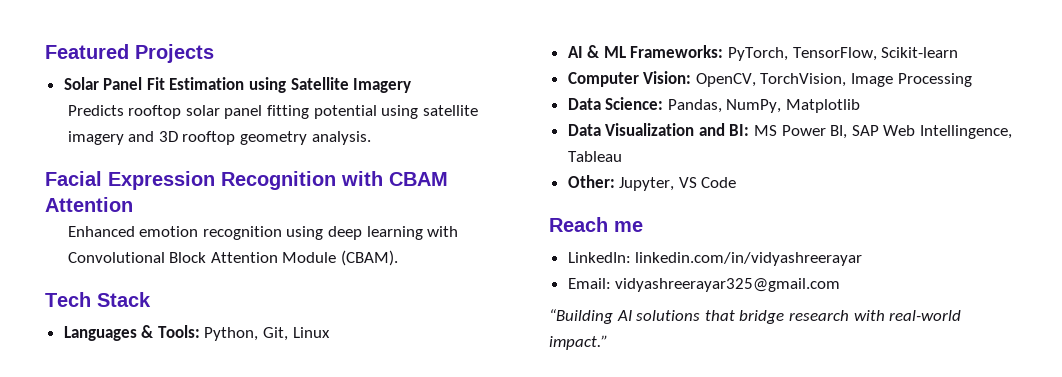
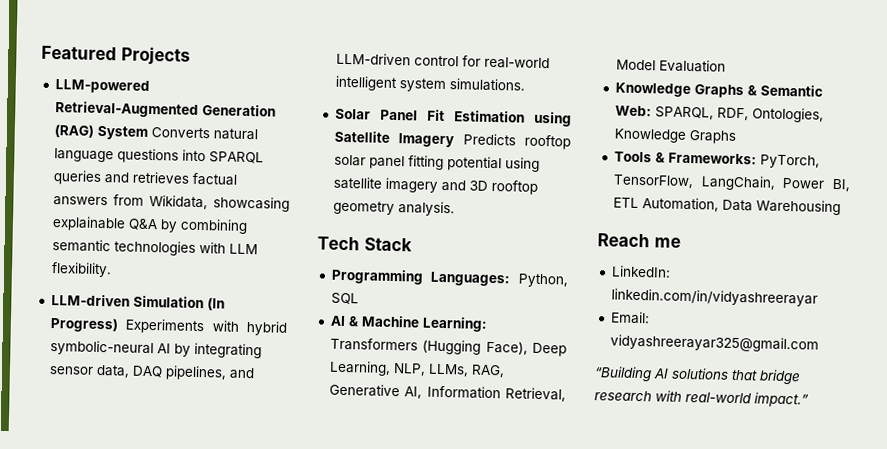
(214, 53) none -> [54,79,150,94] [54,101,276,118] [53,124,258,141] [53,148,264,164] [52,170,237,186] [52,194,290,212] [51,216,248,234] [51,239,258,256] [50,261,112,278] [50,293,225,311] [49,316,287,336] [49,339,262,359] [48,364,255,381] [335,52,550,70] [334,75,525,93] // LLM-powered Retrieval-Augmented Generation (RAG) System Converts natural language questions into SPARQL queries and retrieves factual answers from Wikidata, showcasing explainable Q&A by combining semantic technologies with LLM flexibility. // LLM-driven Simulation (In Progress) Experiments with hybrid symbolic-neural AI by integrating sensor data, DAQ pipelines, and LLM-driven control for real-world intelligent system simulations.
(412, 85) // -> (455, 140) none
[45,171,448,190] [45,197,133,212] [67,226,459,240] [67,250,398,266] [45,292,151,307] [63,325,330,341] [567,45,959,61] [567,71,972,87] [567,97,861,113] [567,123,1013,139] [567,151,622,162] [567,175,737,191] Facial Expression Recognition with CBAM Attention // Enhanced emotion recognition using deep learning with Convolutional Block Attention Module (CBAM). // Tech Stack // Languages & Tools: Python, Git, Linux // AI & ML Frameworks: PyTorch, TensorFlow, Scikit-learn // Computer Vision: OpenCV, TorchVision, Image Processing // Data Science: Pandas, NumPy, Matplotlib // Data Visualization and BI: MS Power BI, SAP Web Intellingence, Tableau // Other: Jupyter, VS Code -> [317,236,412,252] [330,268,569,288] [330,292,359,305] [329,315,488,332] [329,337,567,357] [328,360,505,378] [328,383,566,402] [615,59,726,73] [614,82,823,99] [614,105,824,123] [613,128,736,144] [613,151,820,169] [612,174,851,192] [612,197,841,216] Tech Stack // Programming Languages: Python, SQL // AI & Machine Learning: Transformers (Hugging Face), Deep Learning, NLP, LLMs, RAG, Generative AI, Information Retrieval, Model Evaluation // Knowledge Graphs & Semantic Web: SPARQL, RDF, Ontologies, Knowledge Graphs // Tools & Frameworks: PyTorch, TensorFlow, LangChain, Power BI, ETL Automation, Data Warehousing

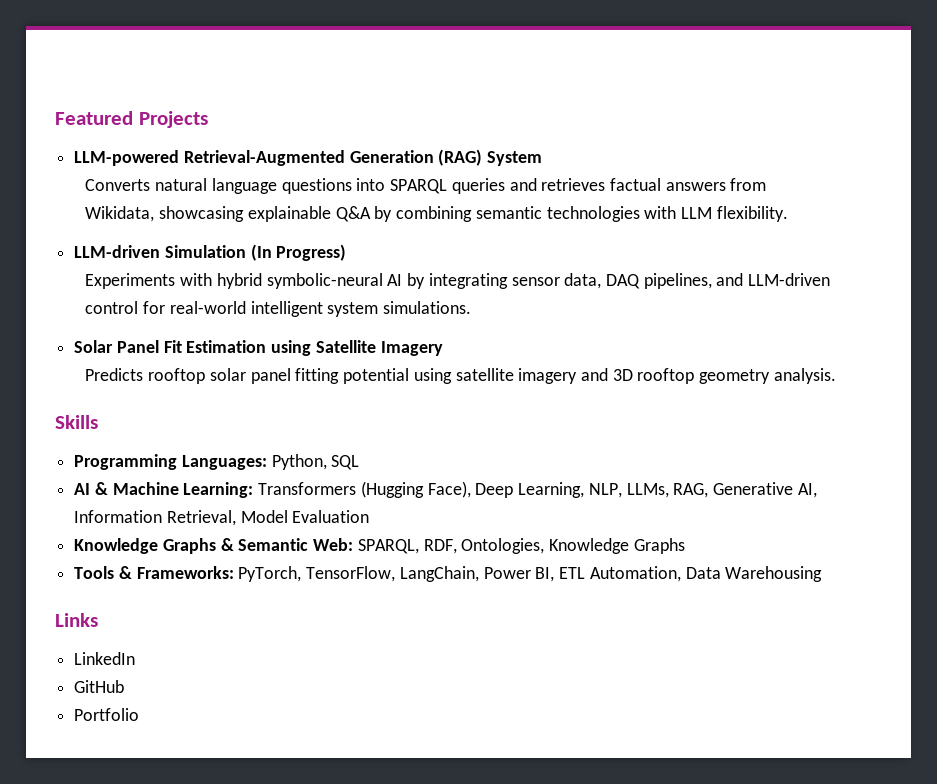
(148, 132) none -> (543, 158) //
(119, 324) none -> (347, 252) //
(455, 140) none -> (443, 348) //
[317,236,412,252] Tech Stack -> [55,415,98,429] Skills
[597,233,681,248] [610,265,671,278] [610,288,818,307] [610,311,650,325] [609,334,819,353] [594,366,801,385] [594,390,809,408] Reach me // LinkedIn: linkedin.com/in/vidyashreerayar // Email: vidyashreerayar325@gmail.com // “Building AI solutions that bridge research with real-world impact.” -> [55,613,98,627] [74,652,136,665] [74,680,125,693] [74,708,140,721] Links // LinkedIn // GitHub // Portfolio

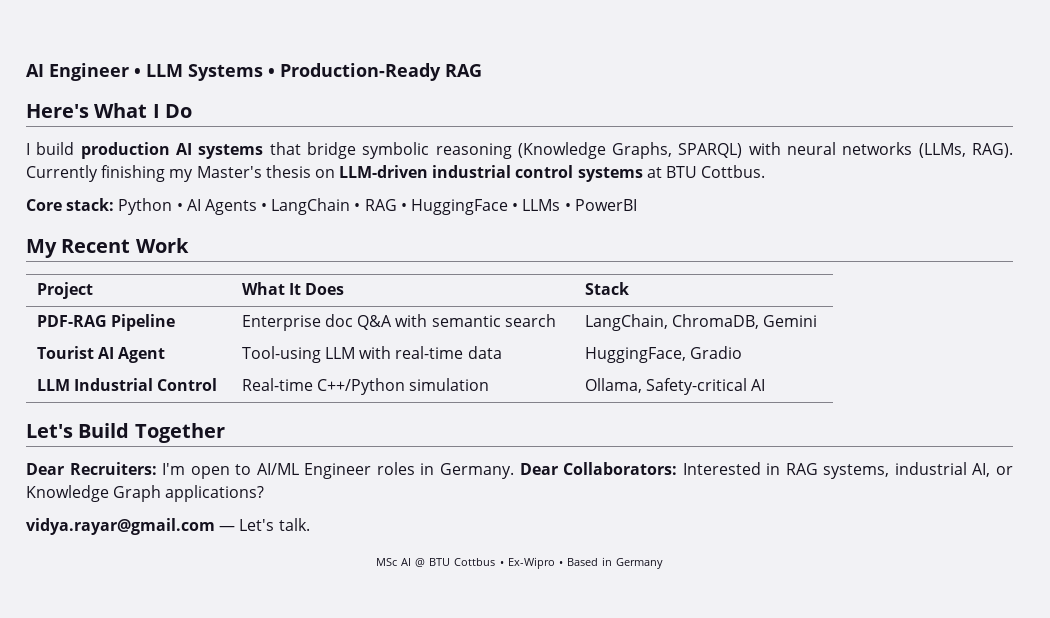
[55,111,208,128] [74,149,543,166] [85,178,767,194] [85,206,788,222] [74,244,347,261] [85,273,831,289] [85,301,472,317] [74,340,443,356] [85,368,836,384] [55,415,98,429] [74,454,360,470] [74,481,817,498] [74,510,370,526] [74,538,685,554] [74,566,823,582] [55,613,98,627] [74,652,136,665] [74,680,125,693] [74,708,140,721] Featured Projects // LLM-powered Retrieval-Augmented Generation (RAG) System // Converts natural language questions into SPARQL queries and retrieves factual answers from Wikidata, showcasing explainable Q&A by combining semantic technologies with LLM flexibility. // LLM-driven Simulation (In Progress) // Experiments with hybrid symbolic-neural AI by integrating sensor data, DAQ pipelines, and LLM-driven control for real-world intelligent system simulations. // Solar Panel Fit Estimation using Satellite Imagery // Predicts rooftop solar panel fitting potential using satellite imagery and 3D rooftop geometry analysis. // Skills // Programming Languages: Python, SQL // AI & Machine Learning: Transformers (Hugging Face), Deep Learning, NLP, LLMs, RAG, Generative AI, Information Retrieval, Model Evaluation // Knowledge Graphs & Semantic Web: SPARQL, RDF, Ontologies, Knowledge Graphs // Tools & Frameworks: PyTorch, TensorFlow, LangChain, Power BI, ETL Automation, Data Warehousing // Links // LinkedIn // GitHub // Portfolio -> [26,63,482,81] [26,103,192,118] [26,142,1013,159] [26,165,766,182] [26,198,637,215] [26,238,189,258] [36,282,93,299] [241,282,345,295] [584,282,629,295] [36,314,176,331] [241,314,556,331] [584,314,818,331] [36,346,166,363] [241,346,502,363] [584,346,743,363] [36,378,218,391] [241,378,490,395] [584,378,766,395] [26,423,225,443] [26,462,1013,479] [26,485,265,502] [26,518,310,535] [375,557,664,569] AI Engineer • LLM Systems • Production-Ready RAG // Here's What I Do // I build production AI systems that bridge symbolic reasoning (Knowledge Graphs, SPARQL) with neural networks (LLMs, RAG). Currently finishing my Master's thesis on LLM-driven industrial control systems at BTU Cottbus. // Core stack: Python • AI Agents • LangChain • RAG • HuggingFace • LLMs • PowerBI // My Recent Work // Project | What It Does | Stack // PDF-RAG Pipeline | Enterprise doc Q&A with semantic search | LangChain, ChromaDB, Gemini // Tourist AI Agent | Tool-using LLM with real-time data | HuggingFace, Gradio // LLM Industrial Control | Real-time C++/Python simulation | Ollama, Safety-critical AI // Let's Build Together // Dear Recruiters: I'm open to AI/ML Engineer roles in Germany. Dear Collaborators: Interested in RAG systems, industrial AI, or Knowledge Graph applications? // vidya.rayar@gmail.com — Let's talk. // MSc AI @ BTU Cottbus • Ex-Wipro • Based in Germany

